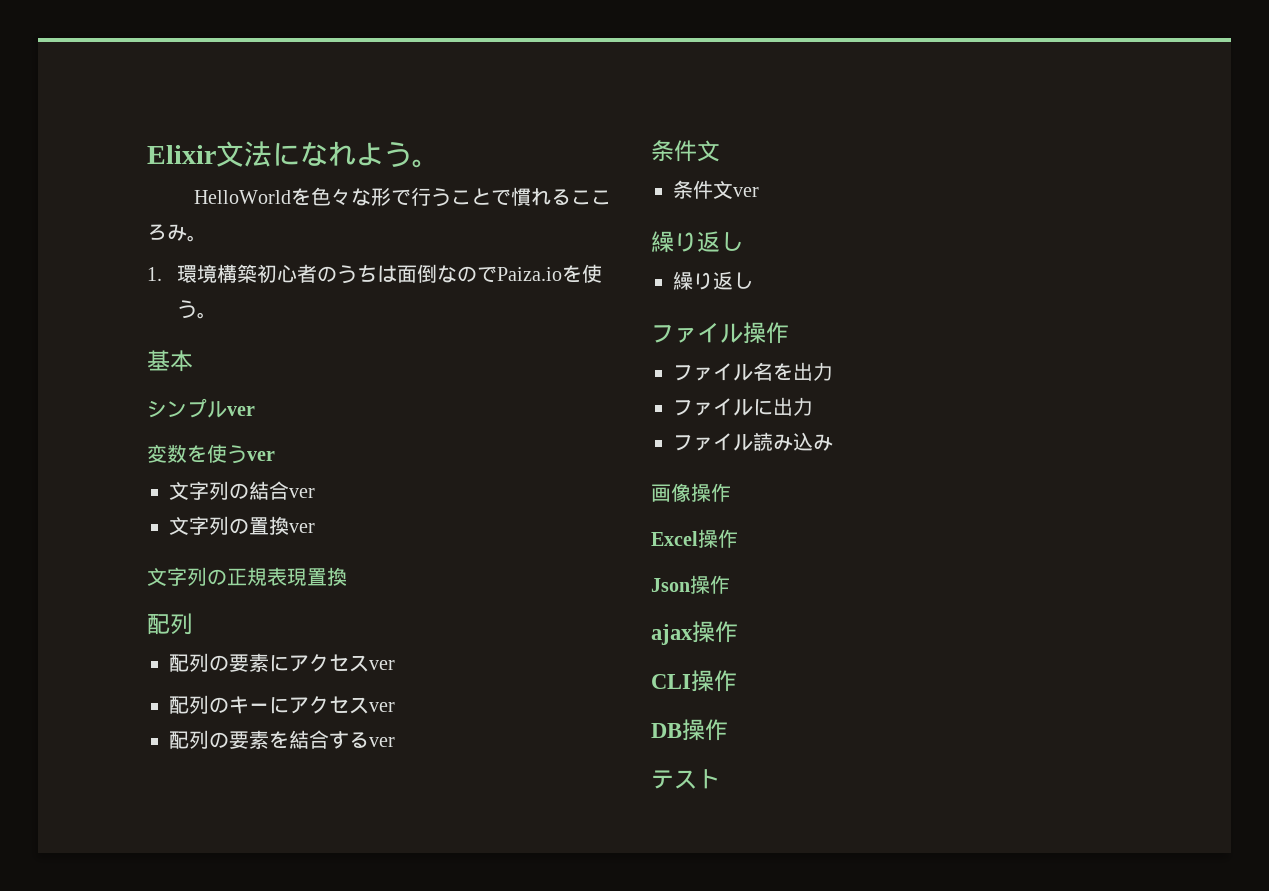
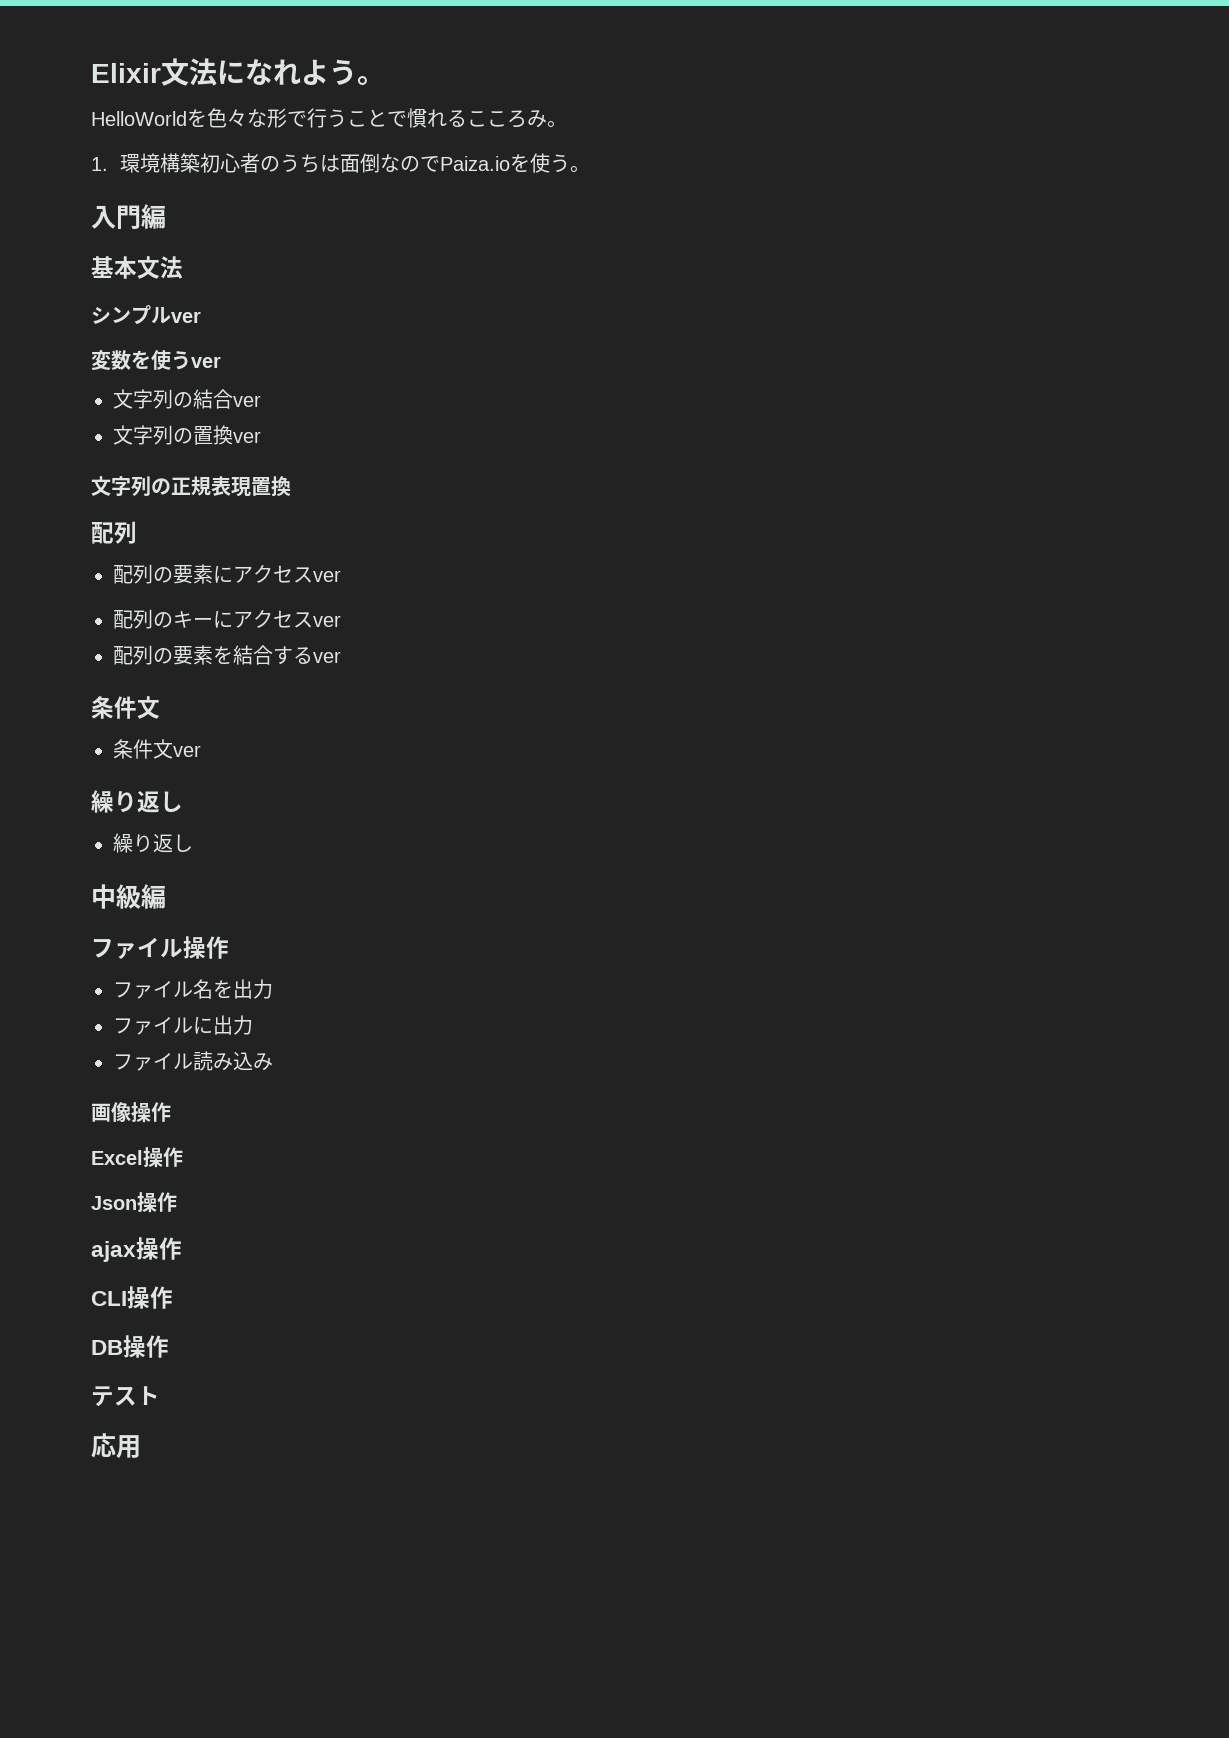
(218, 315) none -> [91,204,166,230] // 入門編
(193, 361) none -> [137,256,183,279] 文法
(753, 280) none -> [91,884,166,909] // 中級編
(720, 779) none -> [91,1433,141,1459] // 応用

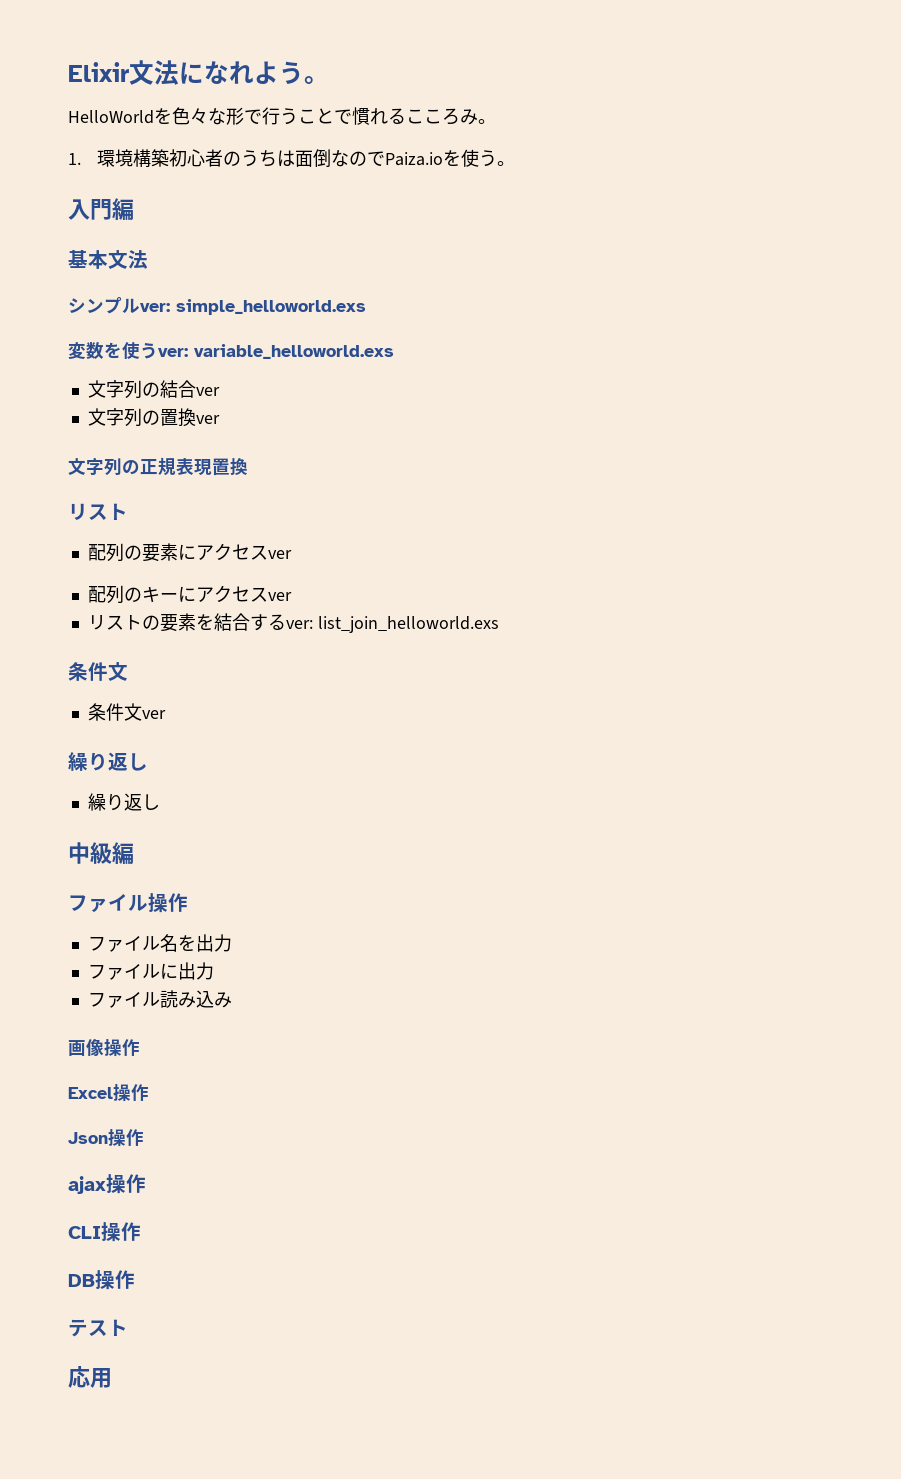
[171,311,201,323] ver -> [140,299,366,315] ver: simple_helloworld.exs
[191,356,221,368] ver -> [158,344,394,359] ver: variable_helloworld.exs
[91,521,137,544] 配列 -> [68,503,128,520] リスト
[113,645,153,665] 配列 -> [87,615,142,630] リスト
[313,651,341,663] ver -> [285,616,499,633] ver: list_join_helloworld.exs

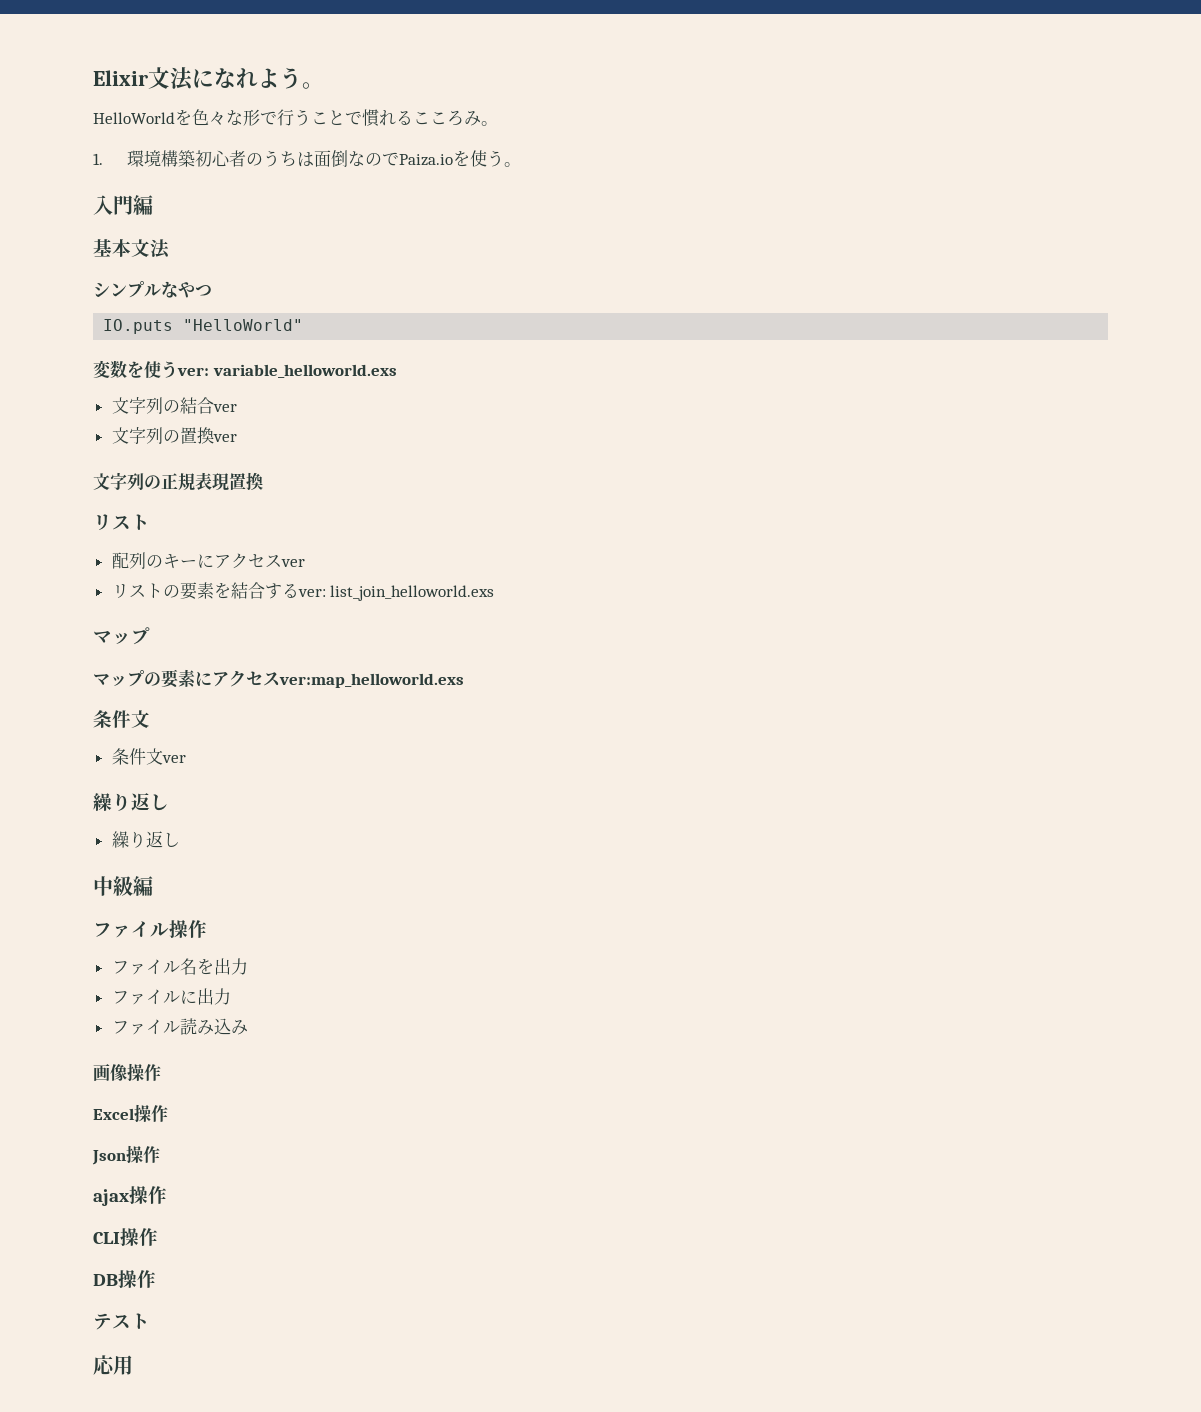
[140,299,366,315] ver: simple_helloworld.exs -> [161,281,212,298] [103,319,304,334] なやつ // IO.puts "HelloWorld"
[87,543,292,562] // 配列の要素にアクセスver -> (150, 522) none
(499, 624) none -> [93,627,150,645] [93,669,464,688] // マップ // マップの要素にアクセスver:map_helloworld.exs

